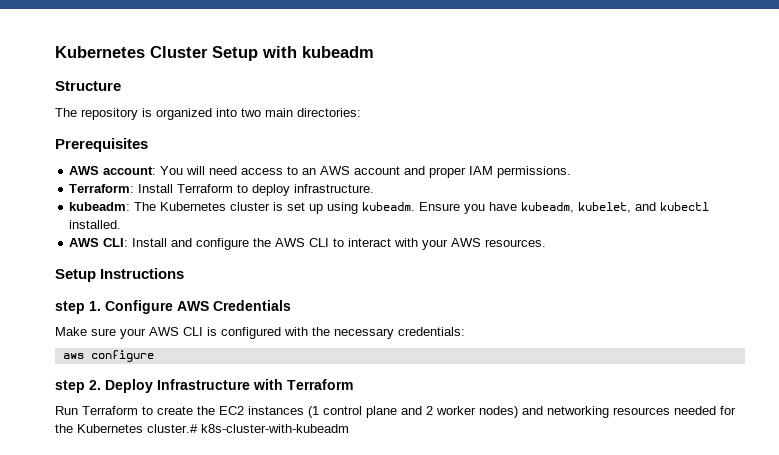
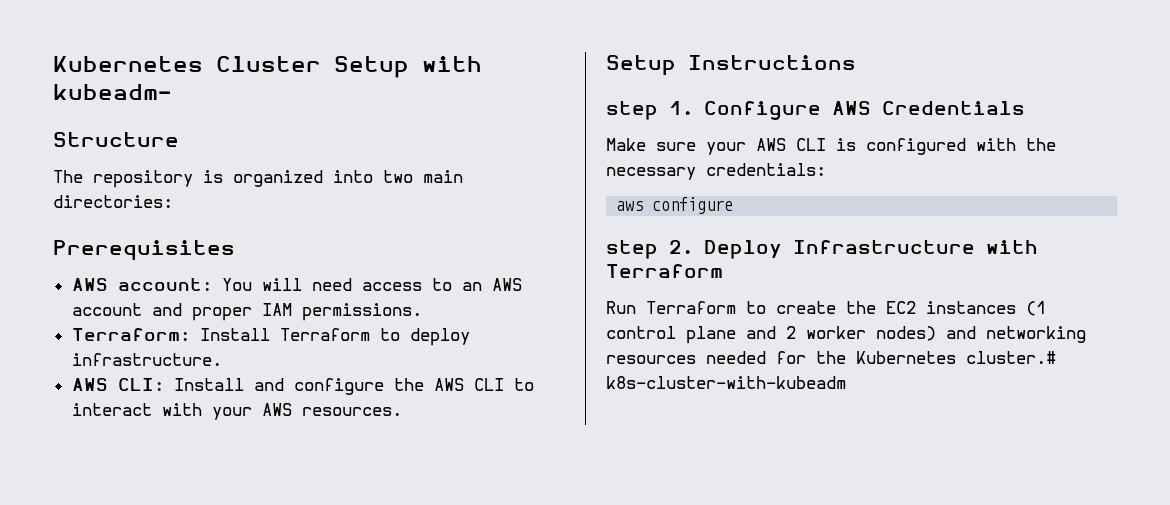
[302,46,374,58] kubeadm -> [53,84,171,100] kubeadm-
[69,202,710,214] [69,220,122,229] // kubeadm: The Kubernetes cluster is set up using kubeadm. Ensure you have kubeadm, kubelet, and kubectl installed. -> (222, 359) none

